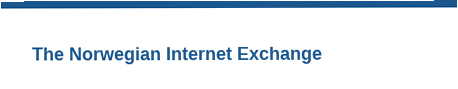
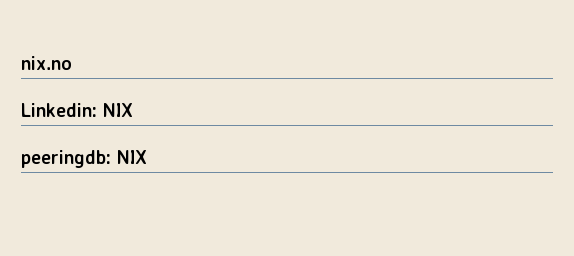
[32,46,323,65] The Norwegian Internet Exchange -> [21,56,72,70] [21,103,134,117] [21,150,148,168] nix.no // Linkedin: NIX // peeringdb: NIX

